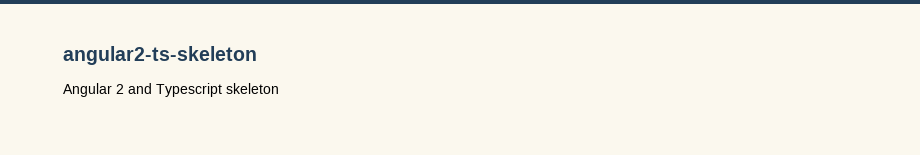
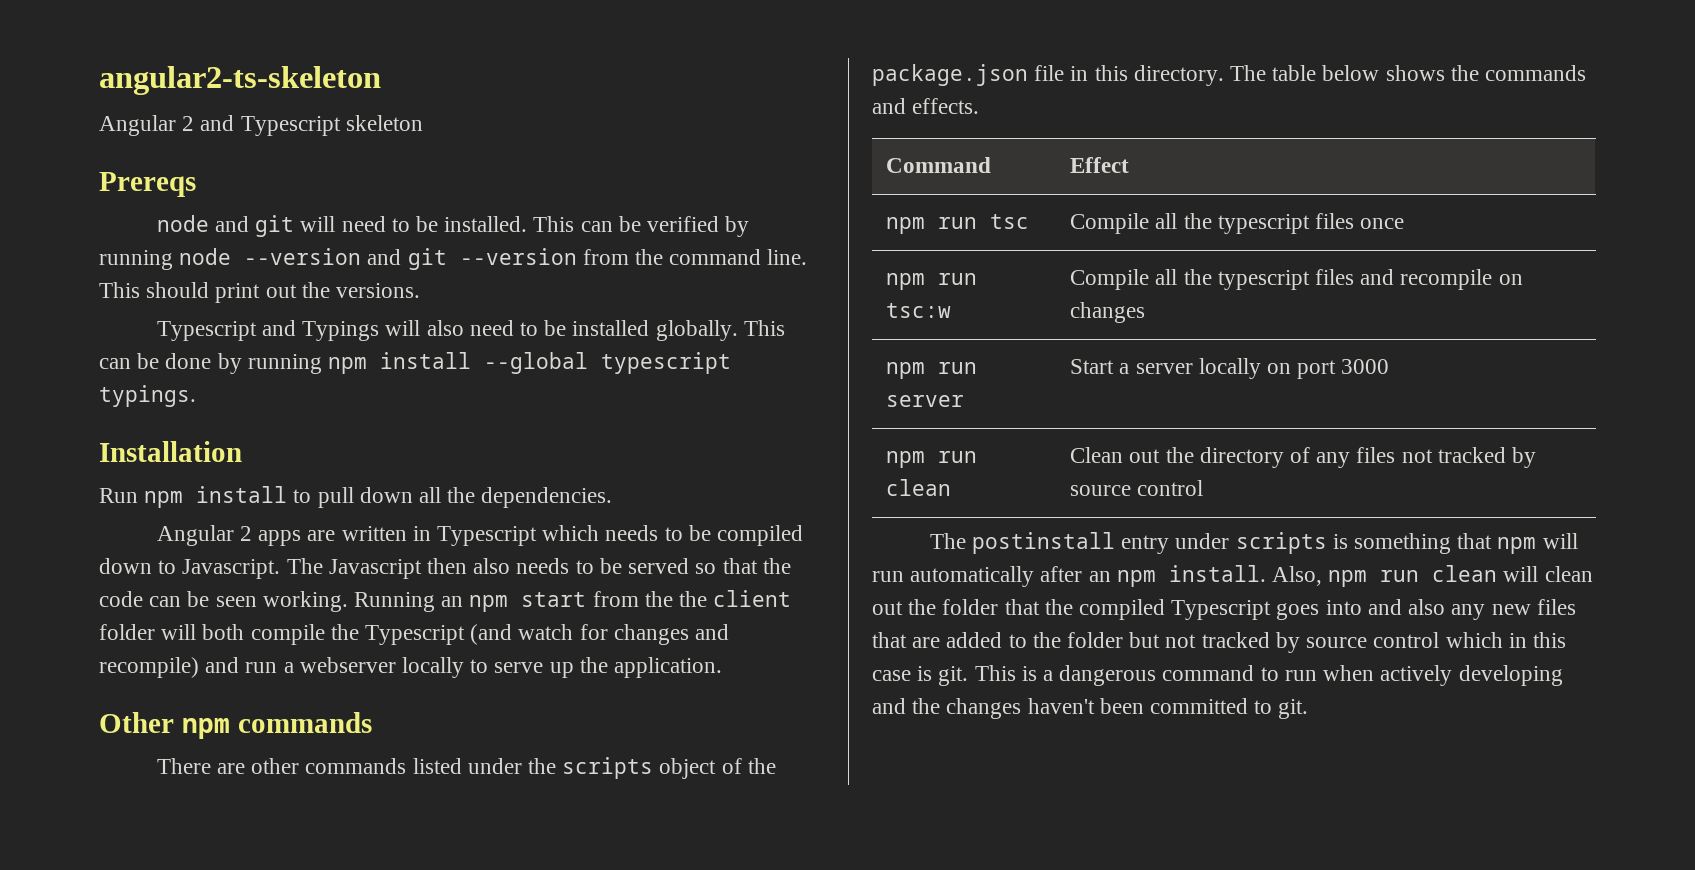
(279, 88) none -> [99,172,196,197] [156,215,750,237] [99,248,808,270] [99,282,421,303] [156,320,785,341] [99,352,732,374] [99,385,196,407] [99,441,242,462] [99,486,613,508] [156,525,804,546] [99,558,791,579] [99,590,792,612] [99,624,730,645] [99,657,723,678] [99,712,372,739] [156,757,776,779] [872,64,1587,86] [872,98,980,114] [886,157,992,173] [1070,157,1130,173] [886,214,1030,234] [1070,213,1405,234] [886,273,978,290] [886,303,952,318] [1070,269,1523,290] [1070,302,1146,323] [886,362,978,379] [886,395,965,407] [1070,358,1390,379] [886,451,978,468] [886,479,952,496] [1070,447,1536,468] [1070,480,1204,496] [929,532,1578,554] [872,565,1593,587] [872,599,1576,620] [872,632,1566,653] [872,665,1563,686] [872,698,1309,719] // Prereqs // node and git will need to be installed. This can be verified by running node --version and git --version from the command line. This should print out the versions. // Typescript and Typings will also need to be installed globally. This can be done by running npm install --global typescript typings. // Installation // Run npm install to pull down all the dependencies. // Angular 2 apps are written in Typescript which needs to be compiled down to Javascript. The Javascript then also needs to be served so that the code can be seen working. Running an npm start from the the client folder will both compile the Typescript (and watch for changes and recompile) and run a webserver locally to serve up the application. // Other npm commands // There are other commands listed under the scripts object of the package.json file in this directory. The table below shows the commands and effects. // Command | Effect // npm run tsc | Compile all the typescript files once // npm run tsc:w | Compile all the typescript files and recompile on changes // npm run server | Start a server locally on port 3000 // npm run clean | Clean out the directory of any files not tracked by source control // The postinstall entry under scripts is something that npm will run automatically after an npm install. Also, npm run clean will clean out the folder that the compiled Typescript goes into and also any new files that are added to the folder but not tracked by source control which in this case is git. This is a dangerous command to run when actively developing and the changes haven't been committed to git.

